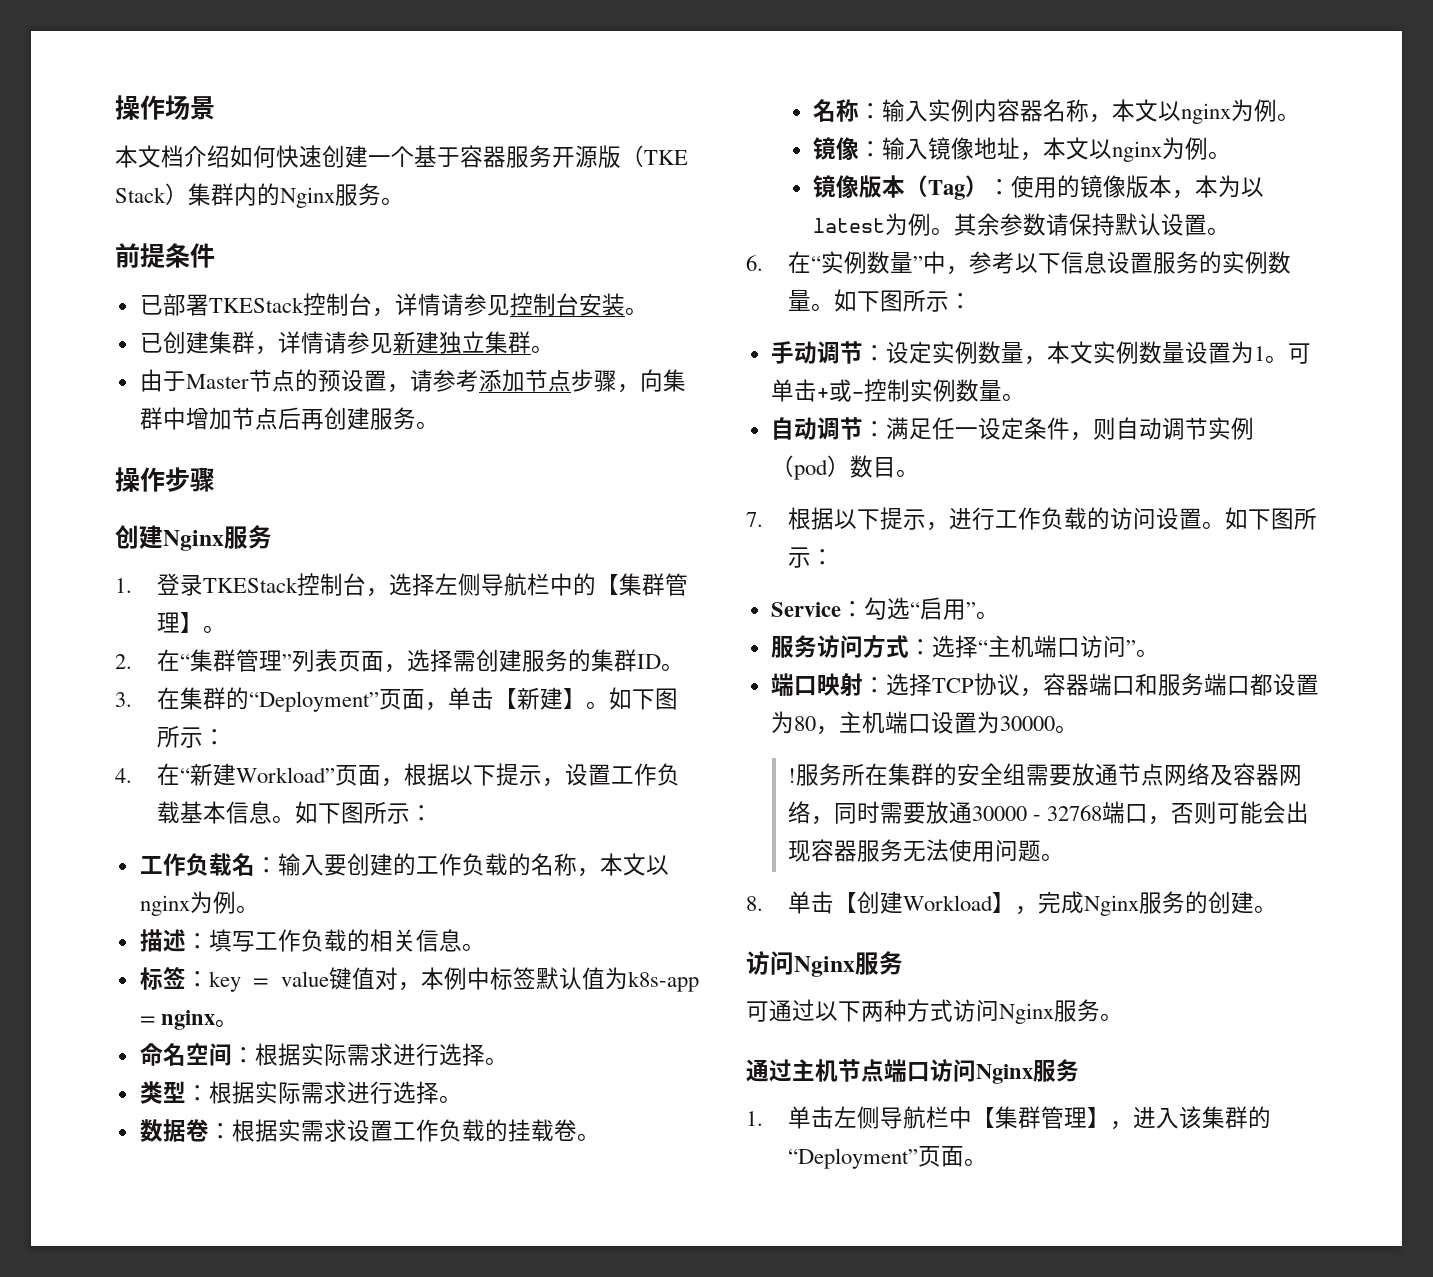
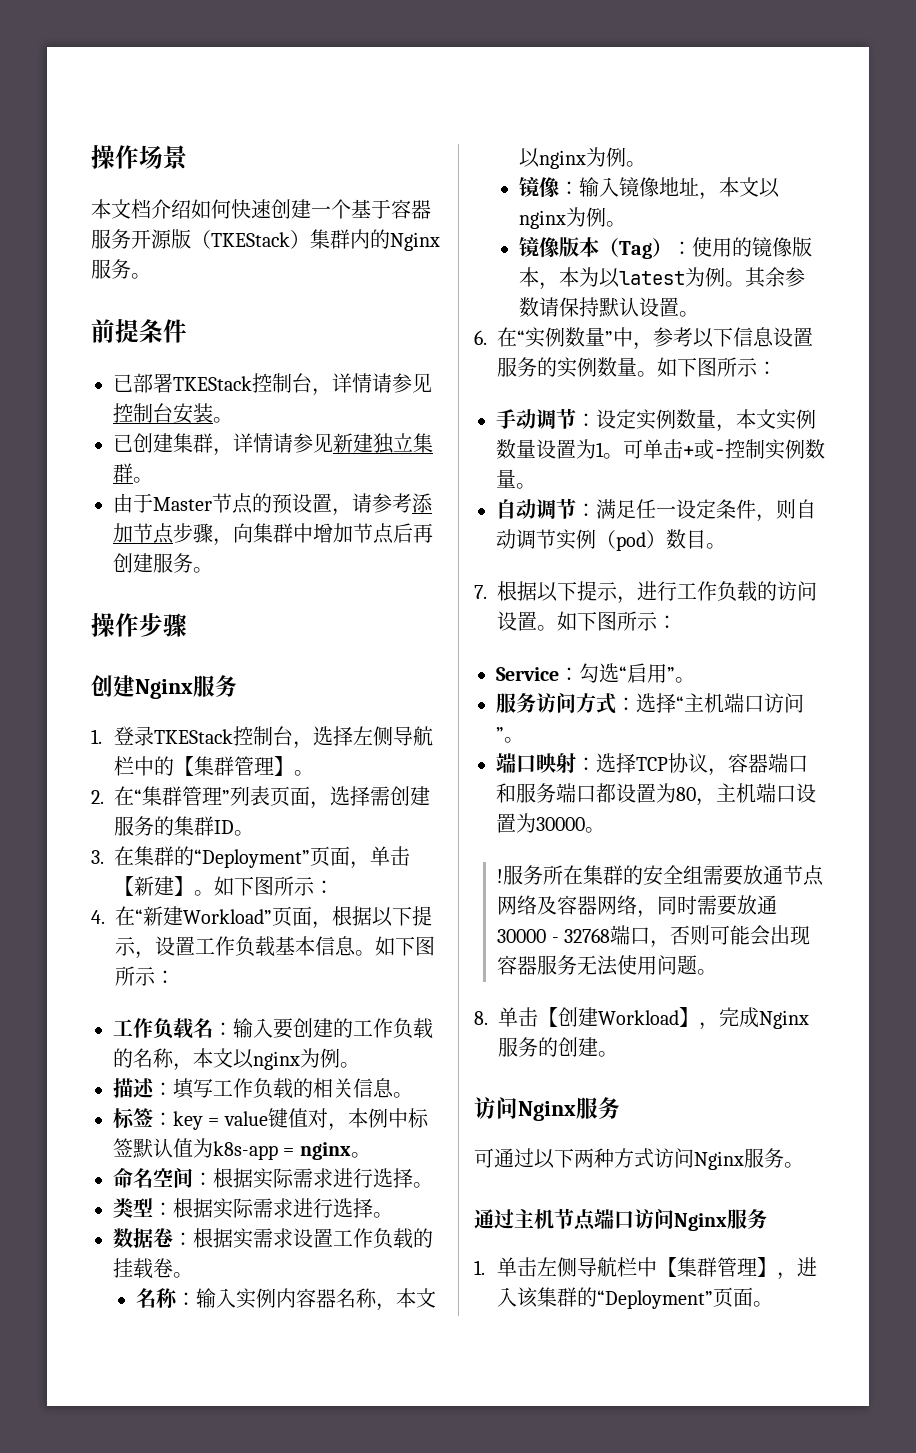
[644,150,688,165] [115,187,166,203] TKE Stack -> [211,232,290,247] TKEStack

